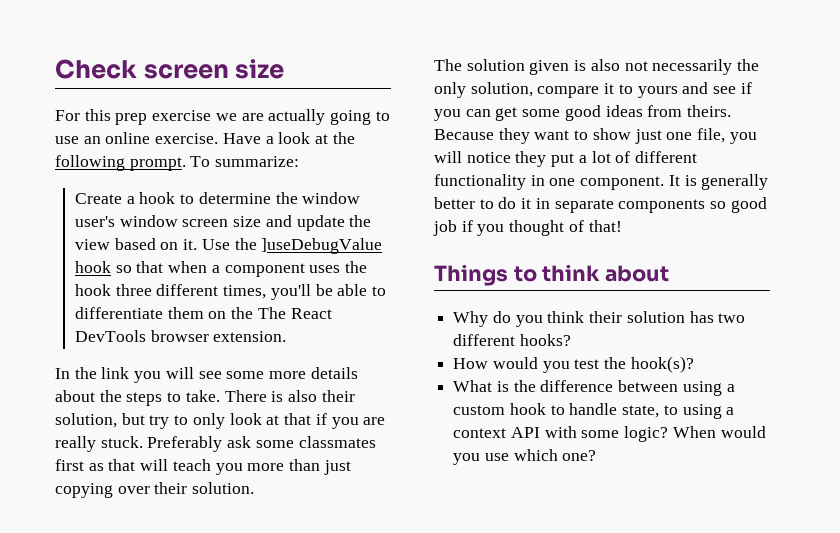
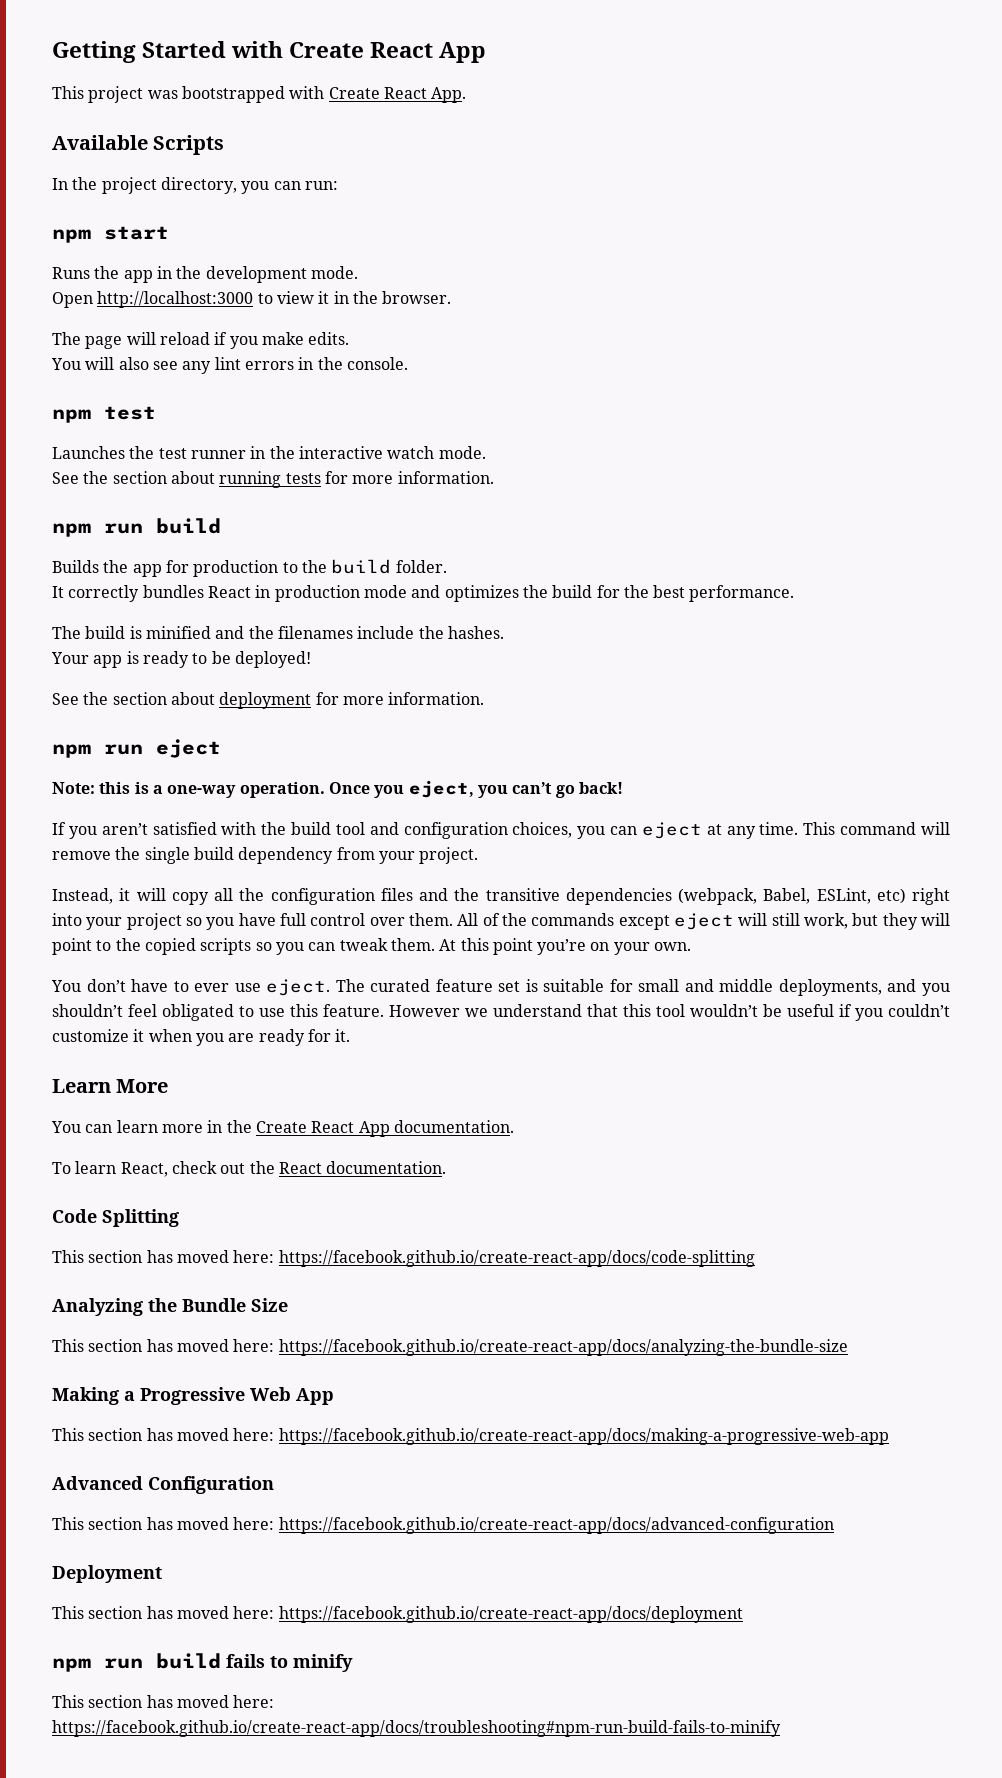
[55,59,285,79] [55,109,390,125] [55,132,355,144] [55,155,300,171] [74,192,361,204] [74,215,372,231] [74,238,383,254] [74,261,368,277] [74,284,387,300] [74,307,332,319] [74,330,287,342] [55,367,358,383] [55,390,355,406] [55,413,386,429] [55,436,376,452] [55,459,351,475] [55,482,255,498] [434,59,760,75] [434,82,752,98] [434,105,732,121] [434,128,757,144] [434,151,698,167] [434,174,769,190] [434,197,767,213] [433,220,622,236] [434,264,670,286] [453,311,746,327] [453,334,571,346] [453,356,694,373] [453,380,735,396] [453,403,735,419] [453,426,766,442] [453,449,597,465] Check screen size // For this prep exercise we are actually going to use an online exercise. Have a look at the following prompt. To summarize: // Create a hook to determine the window user's window screen size and update the view based on it. Use the ]useDebugValue hook so that when a component uses the hook three different times, you'll be able to differentiate them on the The React DevTools browser extension. // In the link you will see some more details about the steps to take. There is also their solution, but try to only look at that if you are really stuck. Preferably ask some classmates first as that will teach you more than just copying over their solution. // The solution given is also not necessarily the only solution, compare it to yours and see if you can get some good ideas from theirs. Because they want to show just one file, you will notice they put a lot of different functionality in one component. It is generally better to do it in separate components so good job if you thought of that! // Things to think about // Why do you think their solution has two different hooks? // How would you test the hook(s)? // What is the difference between using a custom hook to handle state, to using a context API with some logic? When would you use which one? -> [52,41,487,63] [52,86,467,103] [52,135,225,155] [52,177,338,194] [52,226,169,243] [52,266,358,283] [52,291,452,308] [52,332,350,349] [51,357,408,374] [52,406,156,423] [52,446,486,459] [52,471,494,488] [52,518,221,537] [52,559,447,577] [52,585,795,602] [52,626,504,639] [51,651,311,668] [52,692,485,709] [52,739,221,758] [52,780,623,798] [52,822,951,839] [52,847,479,864] [52,888,950,905] [52,913,951,930] [52,938,692,955] [51,979,950,996] [52,1004,950,1021] [52,1029,351,1046] [52,1079,169,1093] [51,1120,514,1137] [52,1161,447,1177] [52,1209,179,1227] [52,1250,755,1267] [52,1298,288,1316] [52,1339,848,1356] [52,1387,334,1405] [52,1428,889,1445] [52,1476,274,1494] [52,1517,834,1534] [52,1565,162,1583] [52,1606,743,1623] [52,1653,353,1672] [52,1695,275,1708] [52,1720,781,1737] Getting Started with Create React App // This project was bootstrapped with Create React App. // Available Scripts // In the project directory, you can run: // npm start // Runs the app in the development mode. // Open http://localhost:3000 to view it in the browser. // The page will reload if you make edits. // You will also see any lint errors in the console. // npm test // Launches the test runner in the interactive watch mode. // See the section about running tests for more information. // npm run build // Builds the app for production to the build folder. // It correctly bundles React in production mode and optimizes the build for the best performance. // The build is minified and the filenames include the hashes. // Your app is ready to be deployed! // See the section about deployment for more information. // npm run eject // Note: this is a one-way operation. Once you eject, you can’t go back! // If you aren’t satisfied with the build tool and configuration choices, you can eject at any time. This command will remove the single build dependency from your project. // Instead, it will copy all the configuration files and the transitive dependencies (webpack, Babel, ESLint, etc) right into your project so you have full control over them. All of the commands except eject will still work, but they will point to the copied scripts so you can tweak them. At this point you’re on your own. // You don’t have to ever use eject. The curated feature set is suitable for small and middle deployments, and you shouldn’t feel obligated to use this feature. However we understand that this tool wouldn’t be useful if you couldn’t customize it when you are ready for it. // Learn More // You can learn more in the Create React App documentation. // To learn React, check out the React documentation. // Code Splitting // This section has moved here: https://facebook.github.io/create-react-app/docs/code-splitting // Analyzing the Bundle Size // This section has moved here: https://facebook.github.io/create-react-app/docs/analyzing-the-bundle-size // Making a Progressive Web App // This section has moved here: https://facebook.github.io/create-react-app/docs/making-a-progressive-web-app // Advanced Configuration // This section has moved here: https://facebook.github.io/create-react-app/docs/advanced-configuration // Deployment // This section has moved here: https://facebook.github.io/create-react-app/docs/deployment // npm run build fails to minify // This section has moved here: https://facebook.github.io/create-react-app/docs/troubleshooting#npm-run-build-fails-to-minify

